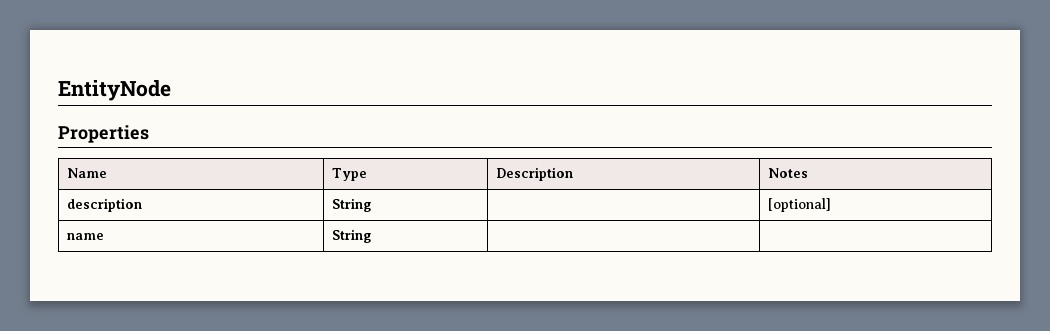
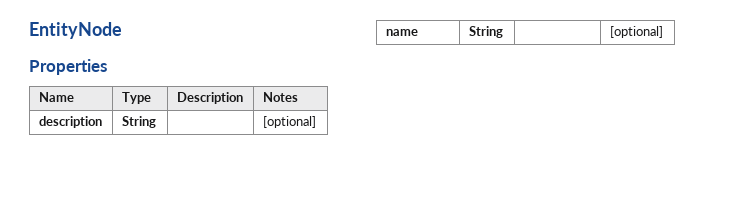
(372, 236) none -> [609,26,663,38] [optional]

